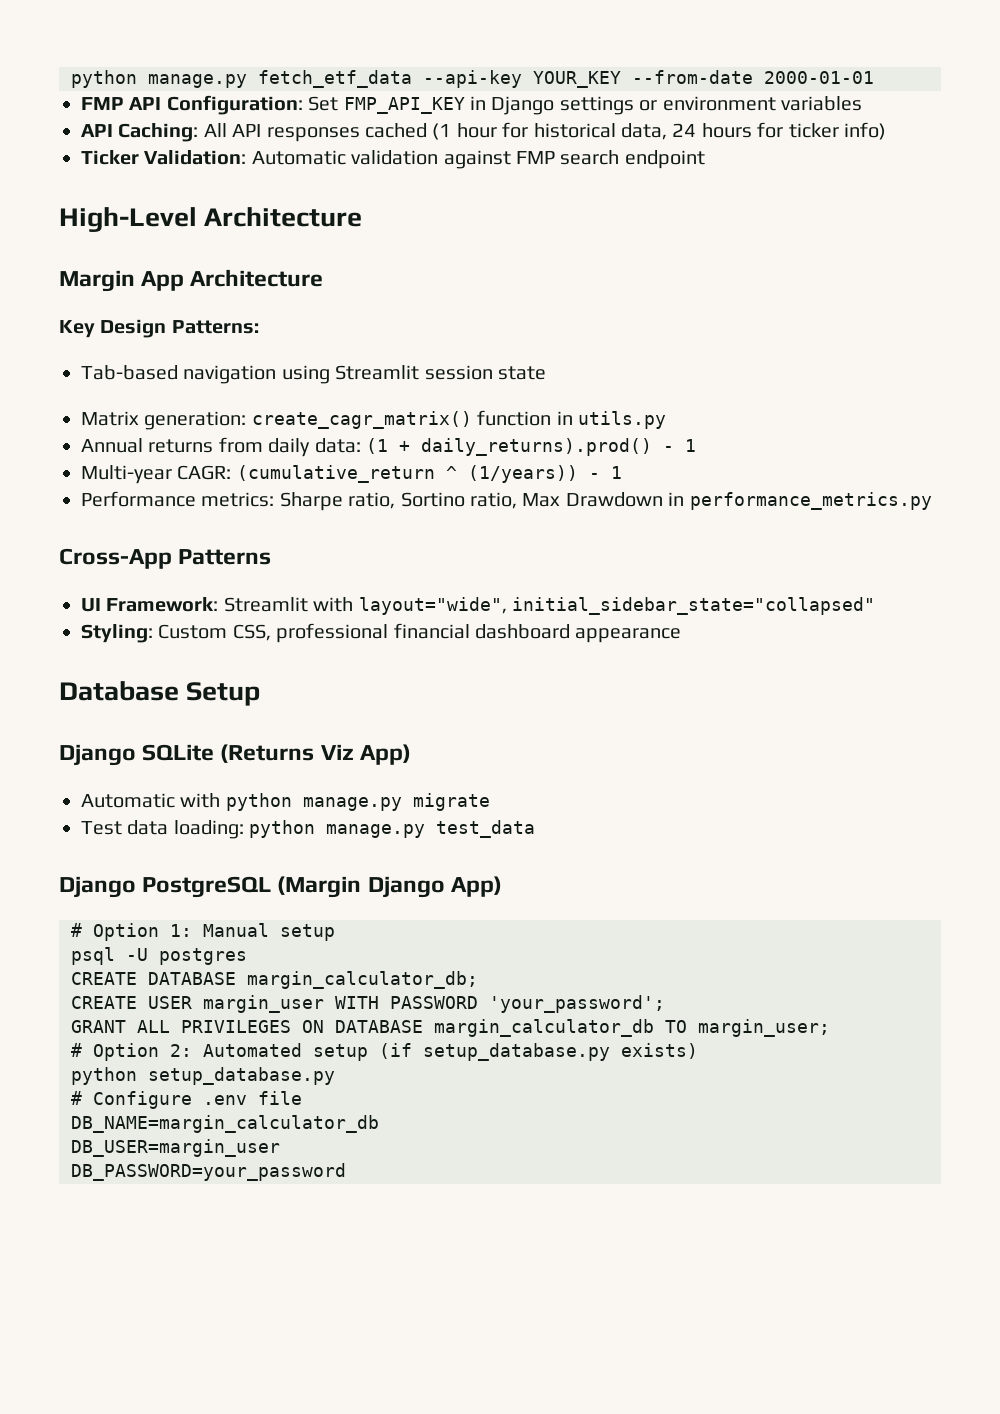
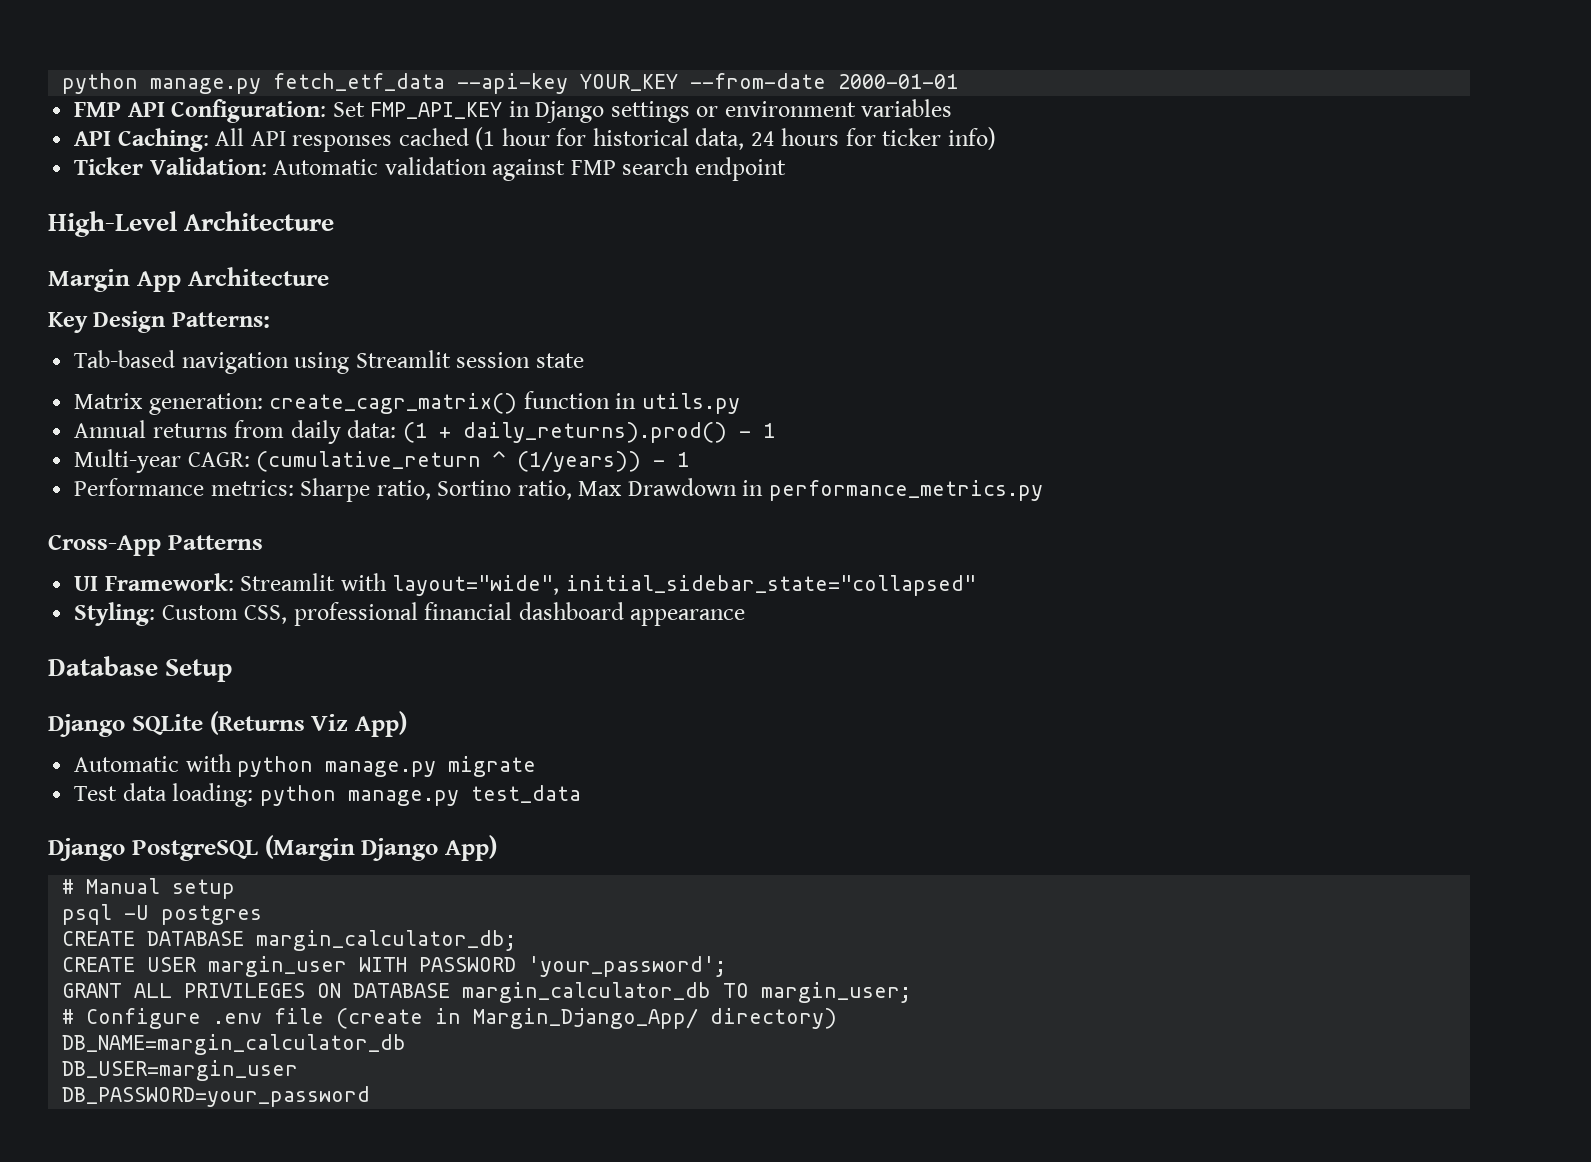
[93,923,192,941] Option 1: -> (75, 886) none
[71,1043,698,1061] [71,1067,335,1085] // # Option 2: Automated setup (if setup_database.py exists) // python setup_database.py -> (912, 992) none
(302, 1098) none -> [336,1008,838,1029] (create in Margin_Django_App/ directory)

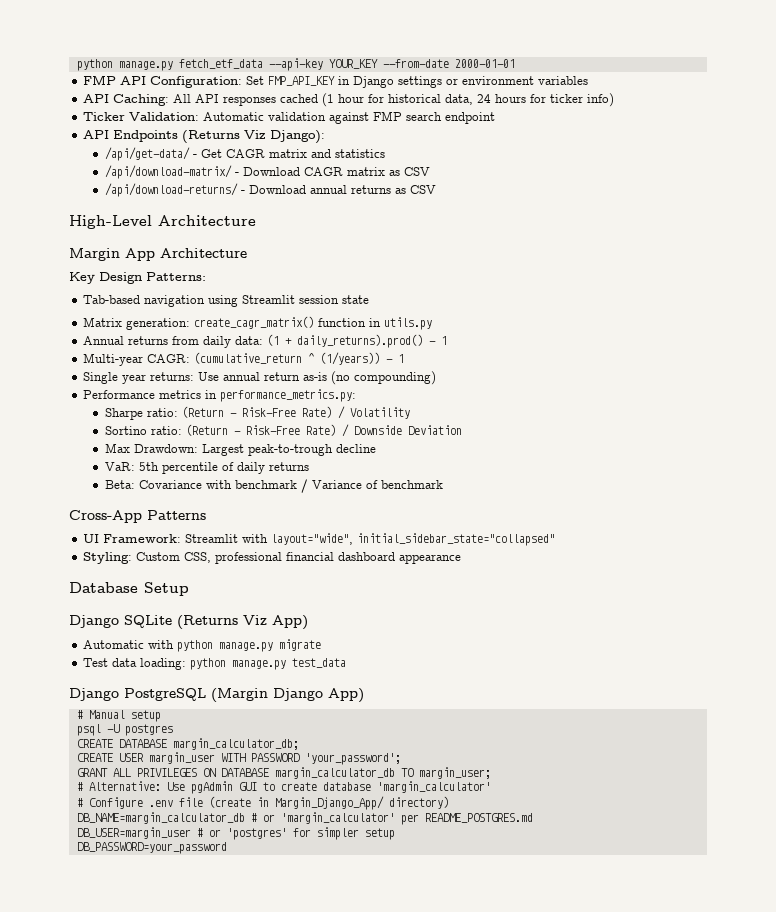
(786, 169) none -> [83,130,326,144] [104,147,385,161] [104,165,430,179] [104,183,436,197] // API Endpoints (Returns Viz Django): // /api/get-data/ - Get CAGR matrix and statistics // /api/download-matrix/ - Download CAGR matrix as CSV // /api/download-returns/ - Download annual returns as CSV
[74,478,1043,502] Performance metrics: Sharpe ratio, Sortino ratio, Max Drawdown in performance_metrics.py -> [83,371,437,385] [83,389,357,402] [104,406,410,420] [104,424,462,437] [104,443,376,456] [104,462,309,474] [104,479,443,493] Single year returns: Use annual return as-is (no compounding) // Performance metrics in performance_metrics.py: // Sharpe ratio: (Return - Risk-Free Rate) / Volatility // Sortino ratio: (Return - Risk-Free Rate) / Downside Deviation // Max Drawdown: Largest peak-to-trough decline // VaR: 5th percentile of daily returns // Beta: Covariance with benchmark / Variance of benchmark
(912, 992) none -> [76,781,491,794] // # Alternative: Use pgAdmin GUI to create database 'margin_calculator'
[62,1060,299,1081] // DB_USER=margin_user -> [250,812,533,825] [76,827,395,840] # or 'margin_calculator' per README_POSTGRES.md // DB_USER=margin_user # or 'postgres' for simpler setup

